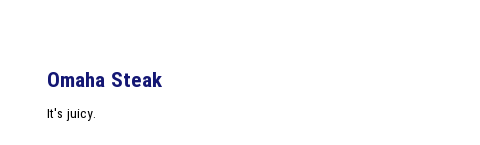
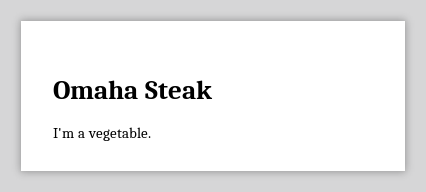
[47,108,96,121] It's juicy. -> [53,127,151,141] I'm a vegetable.

